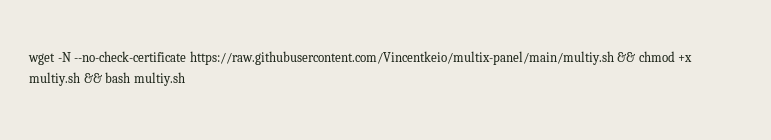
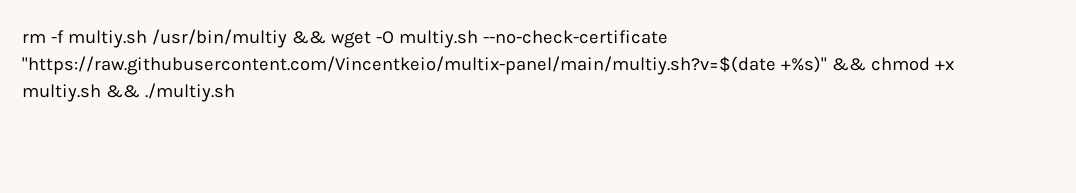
[28,51,614,65] wget -N --no-check-certificate https://raw.githubusercontent.com/Vincentkeio/multix-panel/main/multiy.sh -> [22,29,668,48] [22,56,827,75] rm -f multiy.sh /usr/bin/multiy && wget -O multiy.sh --no-check-certificate "https://raw.githubusercontent.com/Vincentkeio/multix-panel/main/multiy.sh?v=$(date +%s)"
[105,72,185,86] bash multiy.sh -> [144,83,235,102] ./multiy.sh

